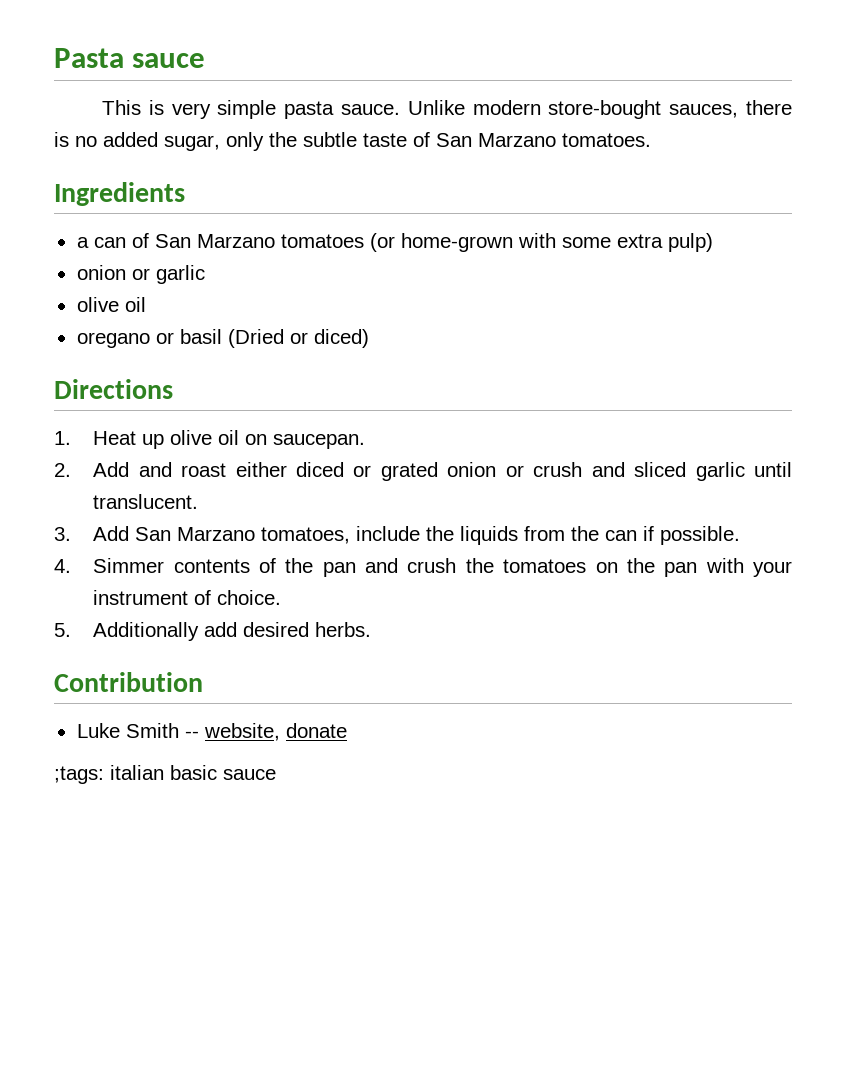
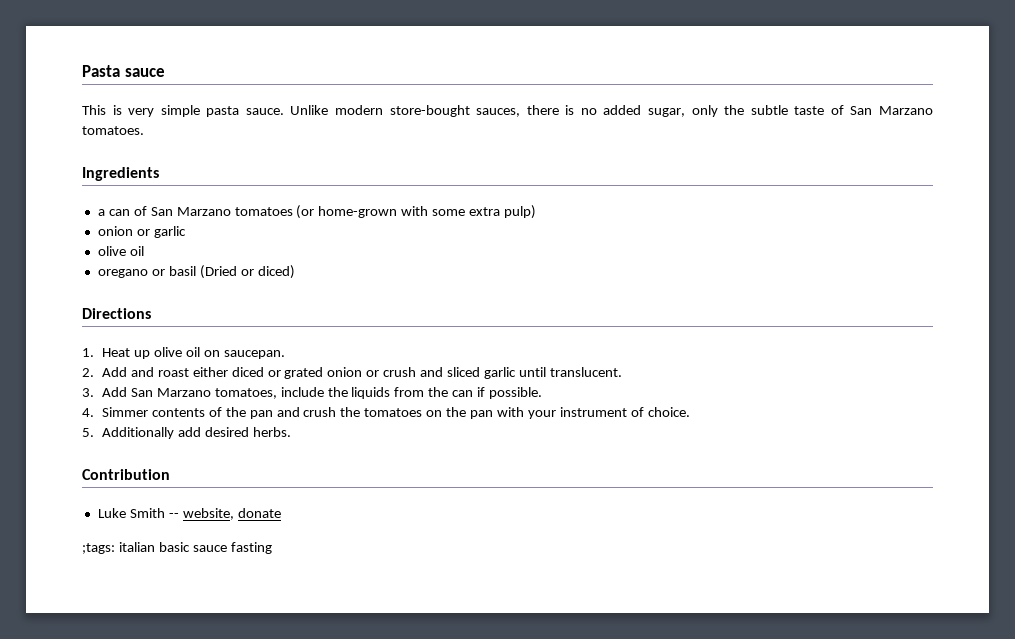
(276, 774) none -> [230,542,272,554] fasting

